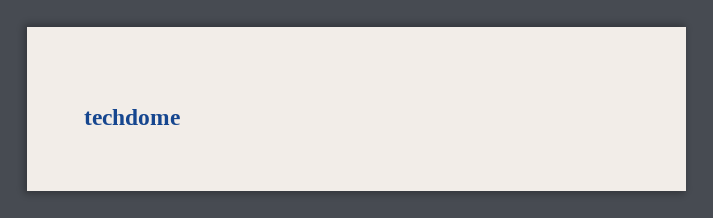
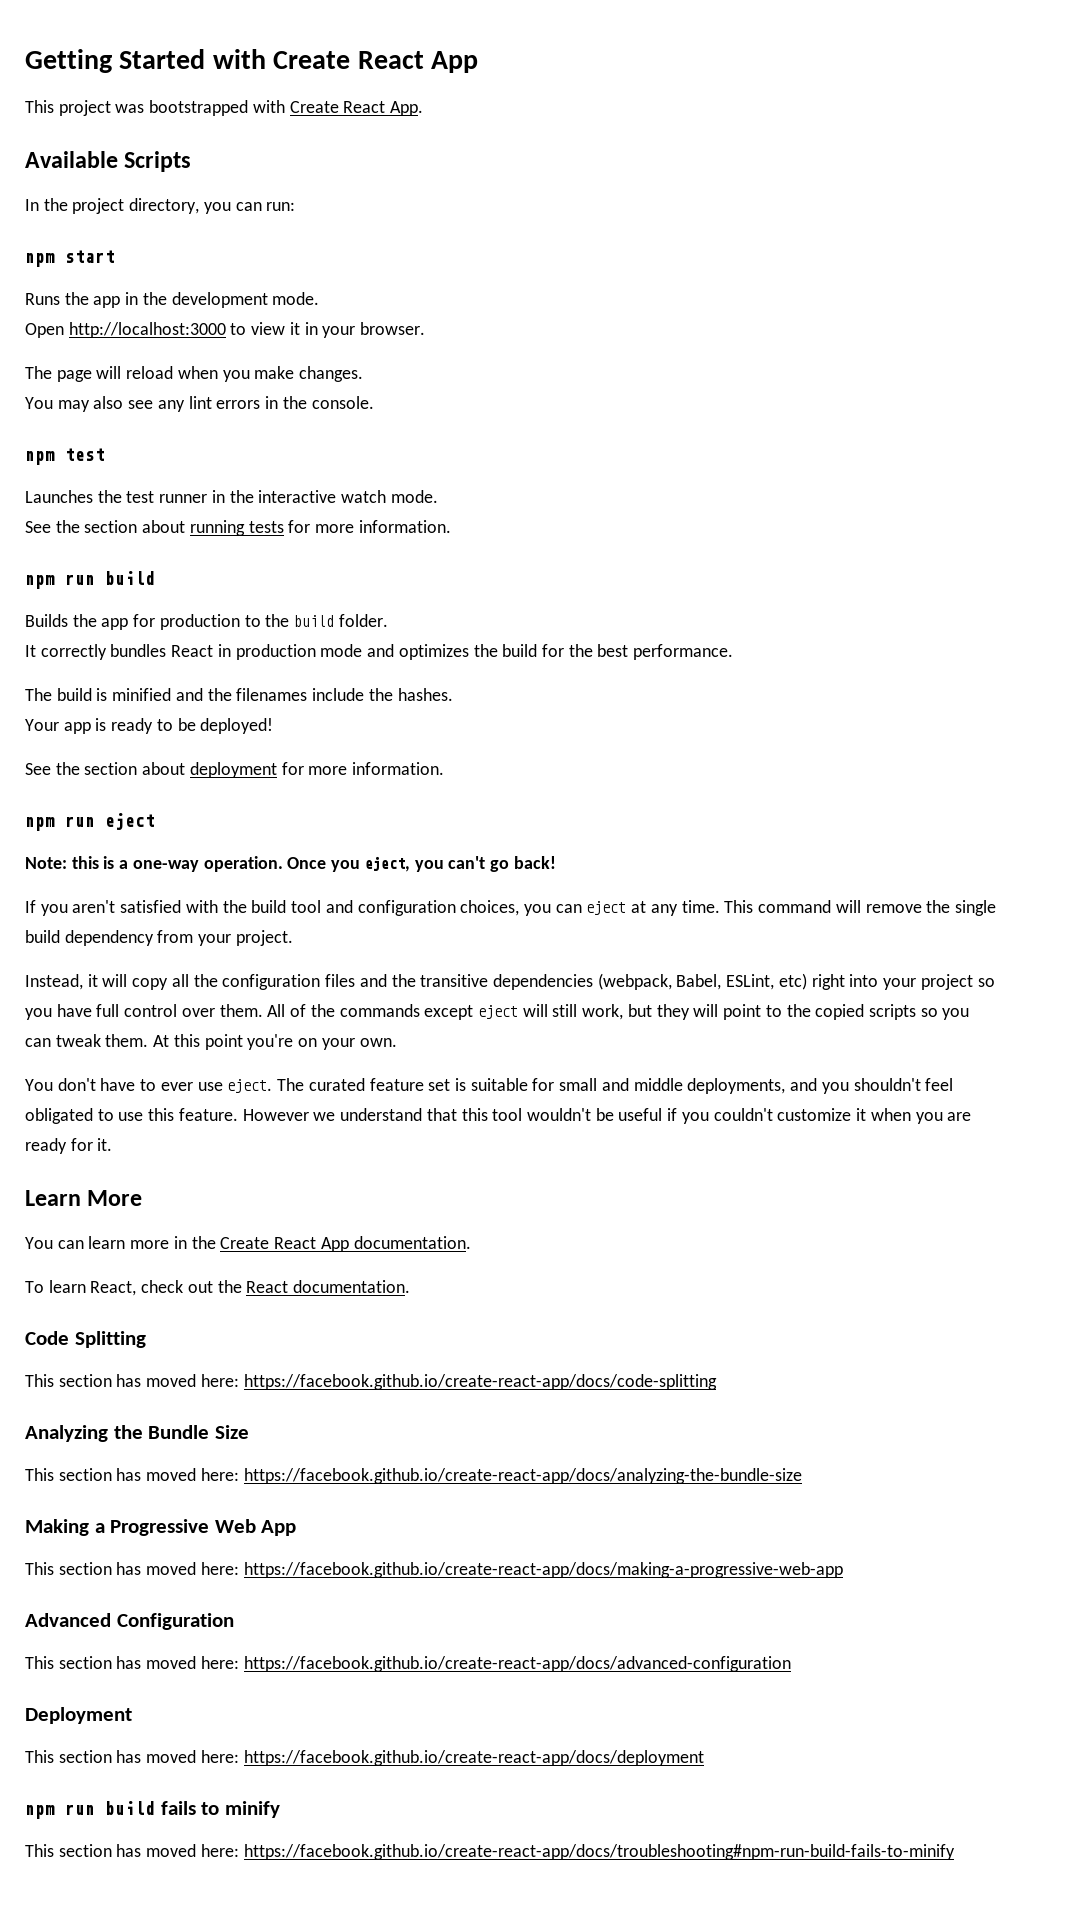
[84,109,180,125] techdome -> [25,49,479,73] [25,100,424,116] [25,151,192,172] [25,198,296,214] [25,250,115,267] [25,292,320,308] [25,322,426,338] [25,366,364,382] [25,396,374,412] [25,448,105,465] [25,490,438,503] [25,520,451,536] [25,571,155,589] [25,614,388,630] [25,644,734,660] [25,688,453,701] [25,718,274,734] [25,762,445,778] [25,813,155,831] [25,856,556,872] [25,900,996,916] [25,930,293,946] [25,973,995,990] [25,1004,970,1020] [25,1034,397,1050] [25,1078,954,1094] [25,1108,972,1124] [25,1138,113,1154] [25,1190,143,1206] [25,1236,471,1252] [25,1280,411,1296] [25,1331,146,1348] [25,1374,717,1390] [25,1425,249,1442] [25,1468,802,1484] [25,1519,297,1536] [25,1562,843,1578] [25,1613,234,1630] [25,1656,791,1672] [25,1707,132,1724] [25,1750,704,1766] [25,1801,280,1819] [25,1844,955,1860] Getting Started with Create React App // This project was bootstrapped with Create React App. // Available Scripts // In the project directory, you can run: // npm start // Runs the app in the development mode. // Open http://localhost:3000 to view it in your browser. // The page will reload when you make changes. // You may also see any lint errors in the console. // npm test // Launches the test runner in the interactive watch mode. // See the section about running tests for more information. // npm run build // Builds the app for production to the build folder. // It correctly bundles React in production mode and optimizes the build for the best performance. // The build is minified and the filenames include the hashes. // Your app is ready to be deployed! // See the section about deployment for more information. // npm run eject // Note: this is a one-way operation. Once you eject, you can't go back! // If you aren't satisfied with the build tool and configuration choices, you can eject at any time. This command will remove the single build dependency from your project. // Instead, it will copy all the configuration files and the transitive dependencies (webpack, Babel, ESLint, etc) right into your project so you have full control over them. All of the commands except eject will still work, but they will point to the copied scripts so you can tweak them. At this point you're on your own. // You don't have to ever use eject. The curated feature set is suitable for small and middle deployments, and you shouldn't feel obligated to use this feature. However we understand that this tool wouldn't be useful if you couldn't customize it when you are ready for it. // Learn More // You can learn more in the Create React App documentation. // To learn React, check out the React documentation. // Code Splitting // This section has moved here: https://facebook.github.io/create-react-app/docs/code-splitting // Analyzing the Bundle Size // This section has moved here: https://facebook.github.io/create-react-app/docs/analyzing-the-bundle-size // Making a Progressive Web App // This section has moved here: https://facebook.github.io/create-react-app/docs/making-a-progressive-web-app // Advanced Configuration // This section has moved here: https://facebook.github.io/create-react-app/docs/advanced-configuration // Deployment // This section has moved here: https://facebook.github.io/create-react-app/docs/deployment // npm run build fails to minify // This section has moved here: https://facebook.github.io/create-react-app/docs/troubleshooting#npm-run-build-fails-to-minify

